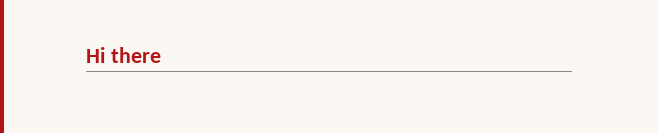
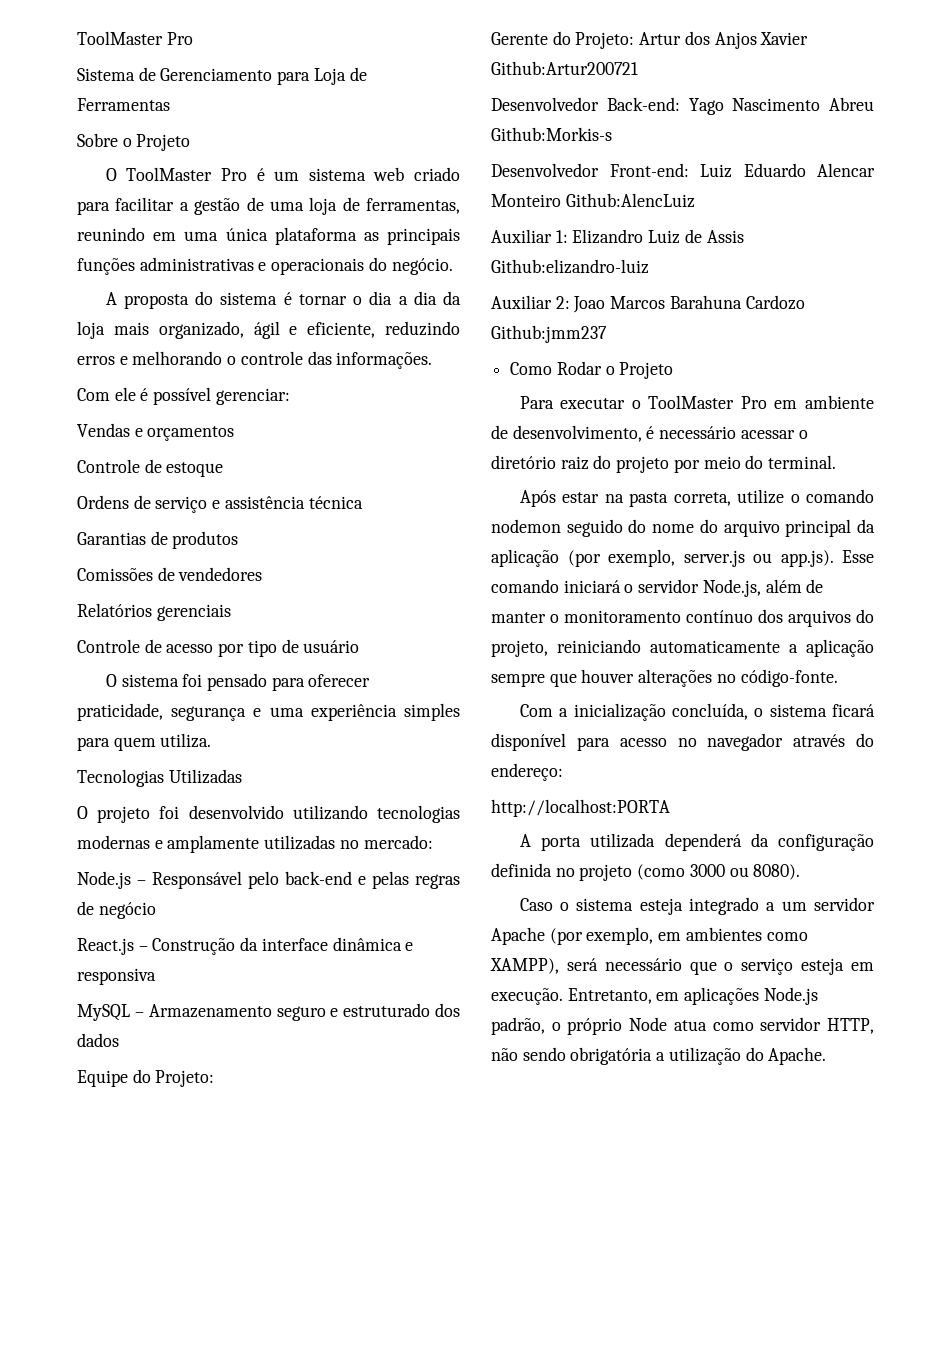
[86,47,161,63] Hi there -> [77,31,193,45] [77,67,367,85] [77,98,170,111] [77,133,191,151] [105,167,461,181] [77,197,460,215] [77,227,460,245] [77,257,453,275] [105,291,461,309] [77,321,461,339] [77,351,433,369] [77,387,290,405] [77,423,235,441] [77,459,224,477] [77,495,363,513] [77,531,239,549] [77,567,263,581] [77,603,231,621] [77,639,360,657] [105,673,371,691] [77,703,460,721] [77,733,212,751] [77,769,242,787] [77,805,460,823] [77,835,433,853] [77,871,460,889] [77,901,156,919] [77,937,414,955] [77,968,156,985] [77,1003,460,1021] [77,1033,119,1047] [77,1069,215,1087] [491,31,809,49] [491,61,638,75] [491,97,874,115] [491,127,612,141] [491,163,875,178] [491,193,695,208] [491,229,744,244] [491,259,649,274] [491,295,805,313] [491,325,607,343] [510,361,674,379] [519,395,874,409] [491,425,808,442] [491,455,837,473] [519,489,874,507] [491,519,875,537] [491,549,874,567] [491,579,824,597] [491,609,874,627] [491,639,874,657] [491,669,838,687] [519,703,875,721] [491,733,874,751] [491,763,563,781] [491,799,670,817] [519,833,874,851] [491,863,801,881] [519,897,875,915] [491,927,808,945] [490,958,874,975] [491,987,818,1005] [491,1017,874,1035] [491,1047,827,1065] ToolMaster Pro // Sistema de Gerenciamento para Loja de Ferramentas // Sobre o Projeto // O ToolMaster Pro é um sistema web criado para facilitar a gestão de uma loja de ferramentas, reunindo em uma única plataforma as principais funções administrativas e operacionais do negócio. // A proposta do sistema é tornar o dia a dia da loja mais organizado, ágil e eficiente, reduzindo erros e melhorando o controle das informações. // Com ele é possível gerenciar: // Vendas e orçamentos // Controle de estoque // Ordens de serviço e assistência técnica // Garantias de produtos // Comissões de vendedores // Relatórios gerenciais // Controle de acesso por tipo de usuário // O sistema foi pensado para oferecer praticidade, segurança e uma experiência simples para quem utiliza. // Tecnologias Utilizadas // O projeto foi desenvolvido utilizando tecnologias modernas e amplamente utilizadas no mercado: // Node.js – Responsável pelo back-end e pelas regras de negócio // React.js – Construção da interface dinâmica e responsiva // MySQL – Armazenamento seguro e estruturado dos dados // Equipe do Projeto: // Gerente do Projeto: Artur dos Anjos Xavier Github:Artur200721 // Desenvolvedor Back-end: Yago Nascimento Abreu Github:Morkis-s // Desenvolvedor Front-end: Luiz Eduardo Alencar Monteiro Github:AlencLuiz // Auxiliar 1: Elizandro Luiz de Assis Github:elizandro-luiz // Auxiliar 2: Joao Marcos Barahuna Cardozo Github:jmm237 // Como Rodar o Projeto // Para executar o ToolMaster Pro em ambiente de desenvolvimento, é necessário acessar o diretório raiz do projeto por meio do terminal. // Após estar na pasta correta, utilize o comando nodemon seguido do nome do arquivo principal da aplicação (por exemplo, server.js ou app.js). Esse comando iniciará o servidor Node.js, além de manter o monitoramento contínuo dos arquivos do projeto, reiniciando automaticamente a aplicação sempre que houver alterações no código-fonte. // Com a inicialização concluída, o sistema ficará disponível para acesso no navegador através do endereço: // http://localhost:PORTA // A porta utilizada dependerá da configuração definida no projeto (como 3000 ou 8080). // Caso o sistema esteja integrado a um servidor Apache (por exemplo, em ambientes como XAMPP), será necessário que o serviço esteja em execução. Entretanto, em aplicações Node.js padrão, o próprio Node atua como servidor HTTP, não sendo obrigatória a utilização do Apache.

